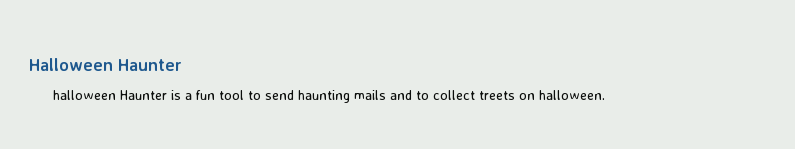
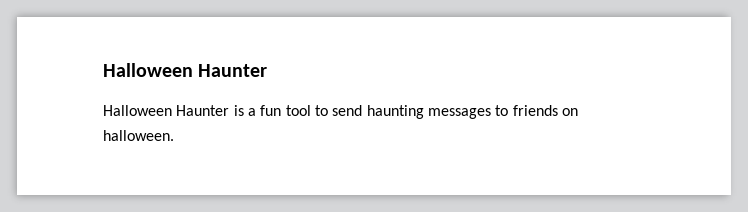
[53,90,117,100] halloween -> [103,105,172,116] Halloween
[354,90,516,100] mails and to collect treets -> [427,105,558,119] messages to friends

